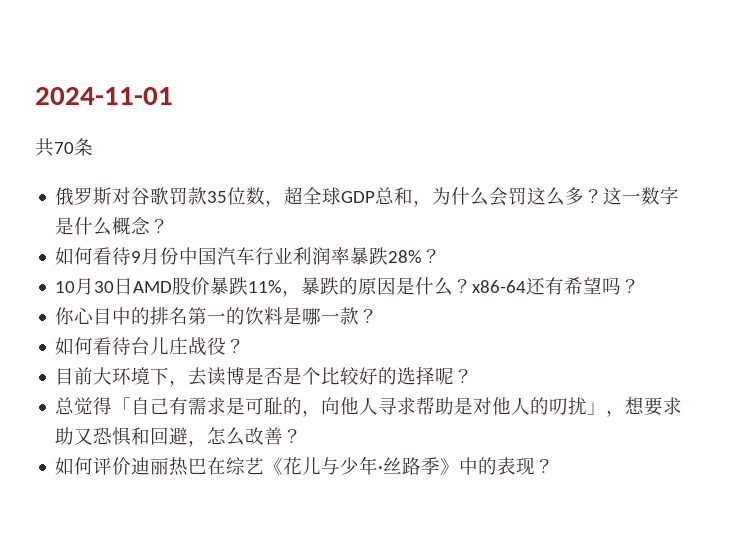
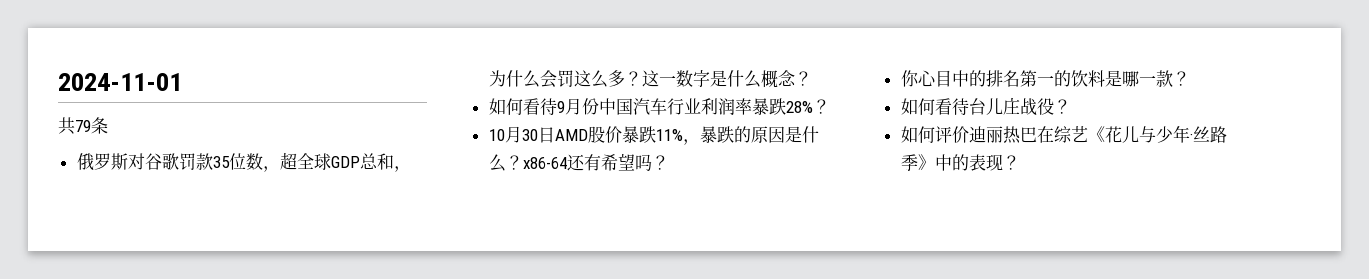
[54,142,74,154] 70 -> [75,120,91,132] 79
[55,366,474,387] [55,396,683,417] [55,427,303,447] // 目前大环境下，去读博是否是个比较好的选择呢？ // 总觉得「自己有需求是可耻的，向他人寻求帮助是对他人的叨扰」，想要求助又恐惧和回避，怎么改善？ -> (1071, 106) none

